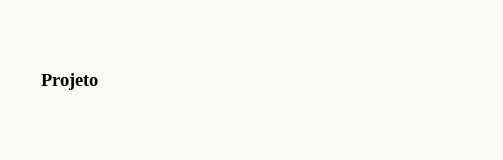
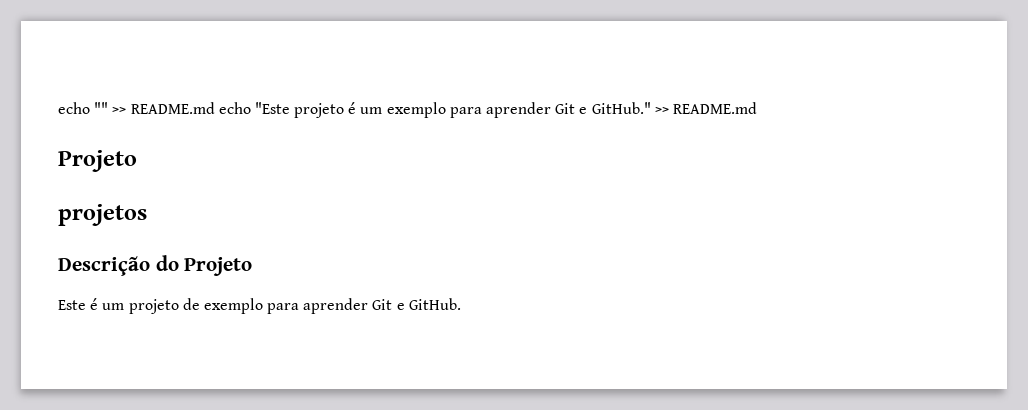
[41,73,98,90] Projeto -> [58,102,757,118] [58,150,137,172] [58,204,147,226] [58,255,253,276] [58,298,461,314] echo "" >> README.md echo "Este projeto é um exemplo para aprender Git e GitHub." >> README.md // Projeto // projetos // Descrição do Projeto // Este é um projeto de exemplo para aprender Git e GitHub.

